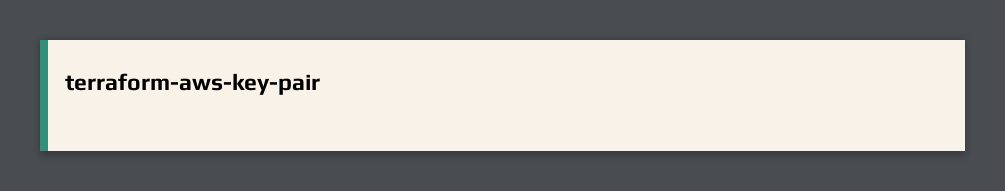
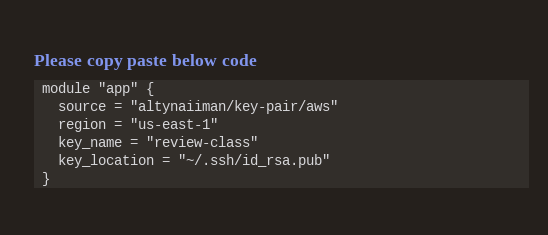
[65,73,320,95] terraform-aws-key-pair -> [34,54,257,70] [42,82,155,96] [58,100,339,114] [58,118,219,132] [58,136,259,150] [58,154,331,168] [42,172,51,186] Please copy paste below code // module "app" { // source = "altynaiiman/key-pair/aws" // region = "us-east-1" // key_name = "review-class" // key_location = "~/.ssh/id_rsa.pub" // }

